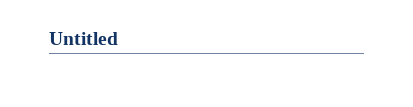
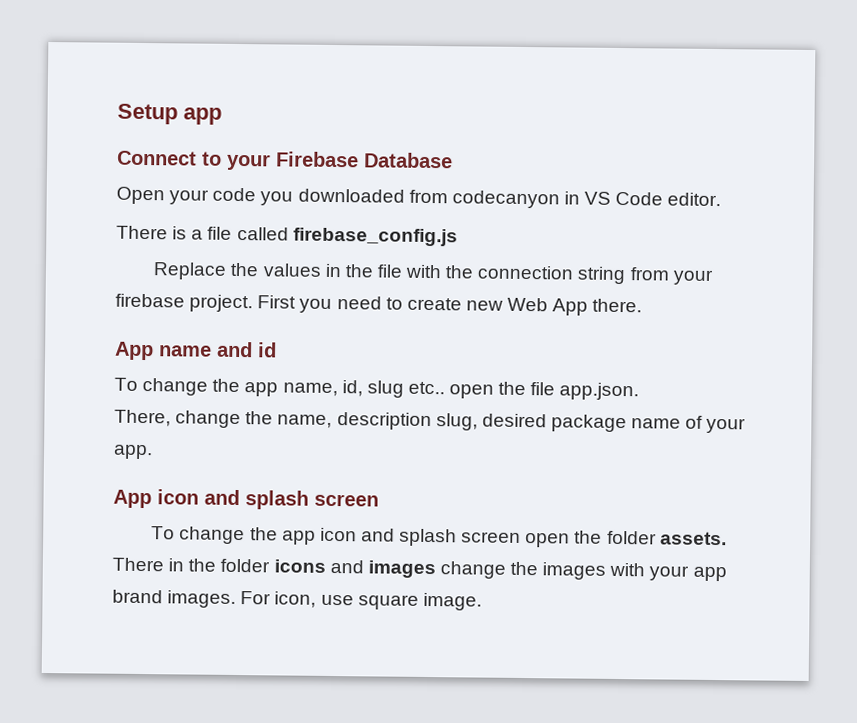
[49,32,118,45] Untitled -> [117,103,222,125] [117,150,453,171] [116,186,722,209] [116,225,458,247] [153,262,713,285] [115,293,643,316] [115,341,277,361] [114,377,640,401] [114,409,747,434] [113,444,153,460] [113,489,379,510] [151,526,727,548] [112,557,727,582] [112,589,482,611] Setup app // Connect to your Firebase Database // Open your code you downloaded from codecanyon in VS Code editor. // There is a file called firebase_config.js // Replace the values in the file with the connection string from your firebase project. First you need to create new Web App there. // App name and id // To change the app name, id, slug etc.. open the file app.json. // There, change the name, description slug, desired package name of your app. // App icon and splash screen // To change the app icon and splash screen open the folder assets. There in the folder icons and images change the images with your app brand images. For icon, use square image.

